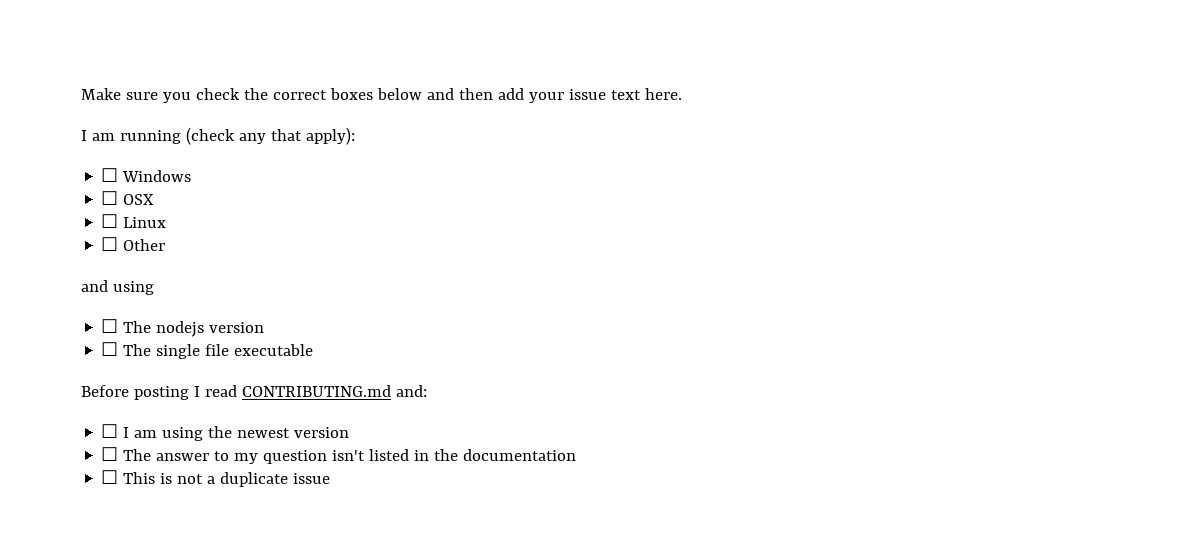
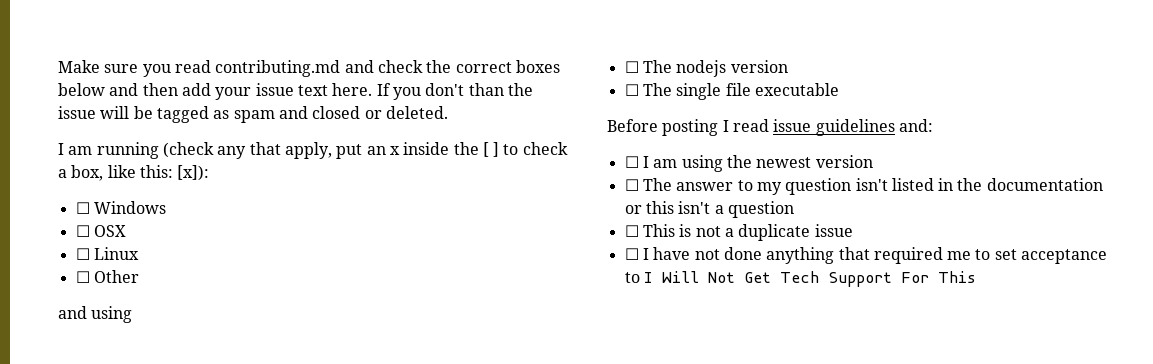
(191, 97) none -> [174,60,374,77] read contributing.md and
(682, 94) none -> [376,83,533,100] [58,106,448,123] If you don't than the issue will be tagged as spam and closed or deleted.
[305,127,355,145] apply): -> [284,142,568,159] [58,165,210,181] apply, put an x inside the [ ] to check a box, like this: [x]):
[241,385,391,397] CONTRIBUTING.md -> [773,119,895,136] issue guidelines
(577, 455) none -> [624,201,794,218] or this isn't a question
(331, 478) none -> [624,247,1108,264] [624,271,976,287] // ☐ I have not done anything that required me to set acceptance to I Will Not Get Tech Support For This

